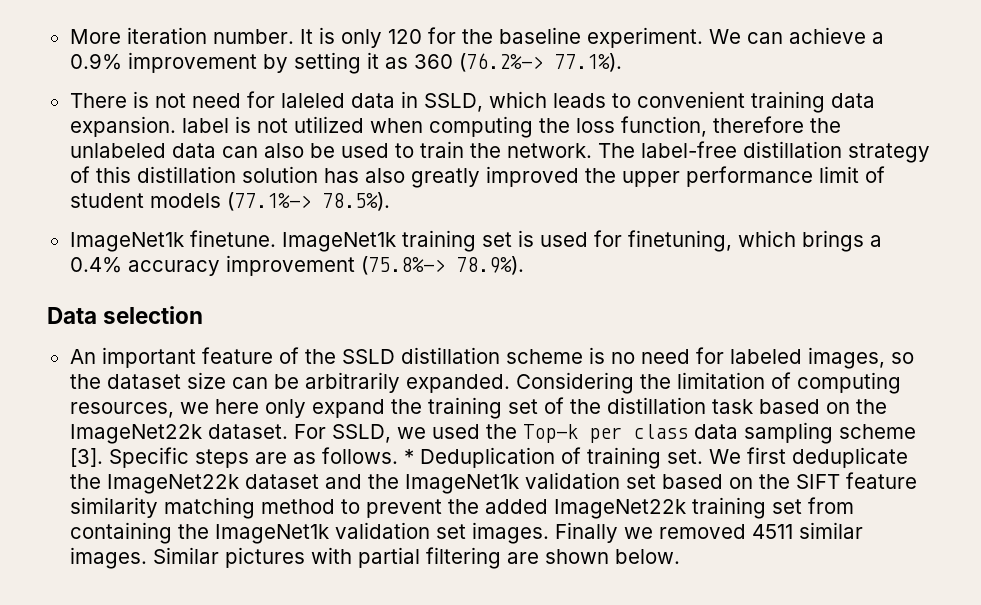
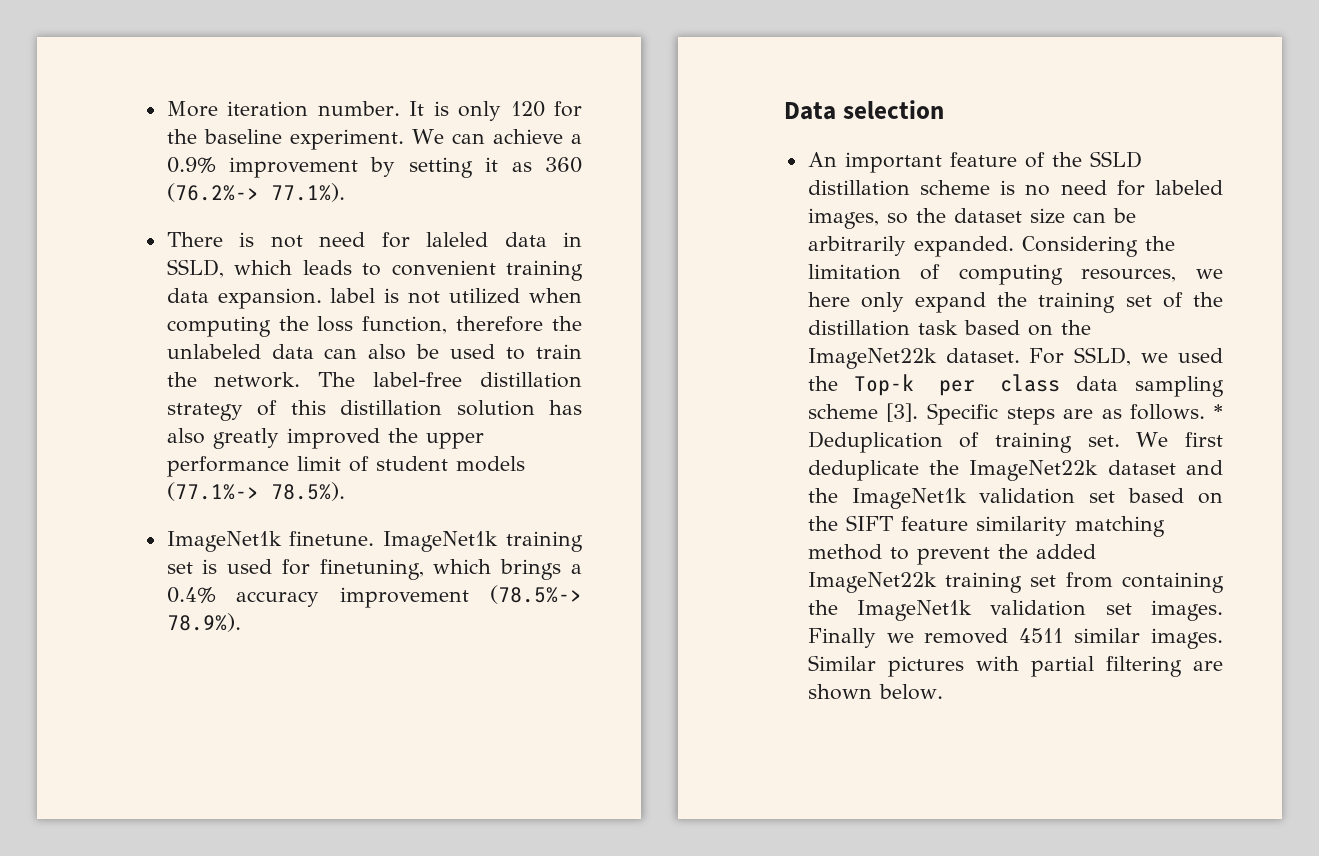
[360,256,445,275] (75.8%-> -> [490,585,582,604] (78.5%->

